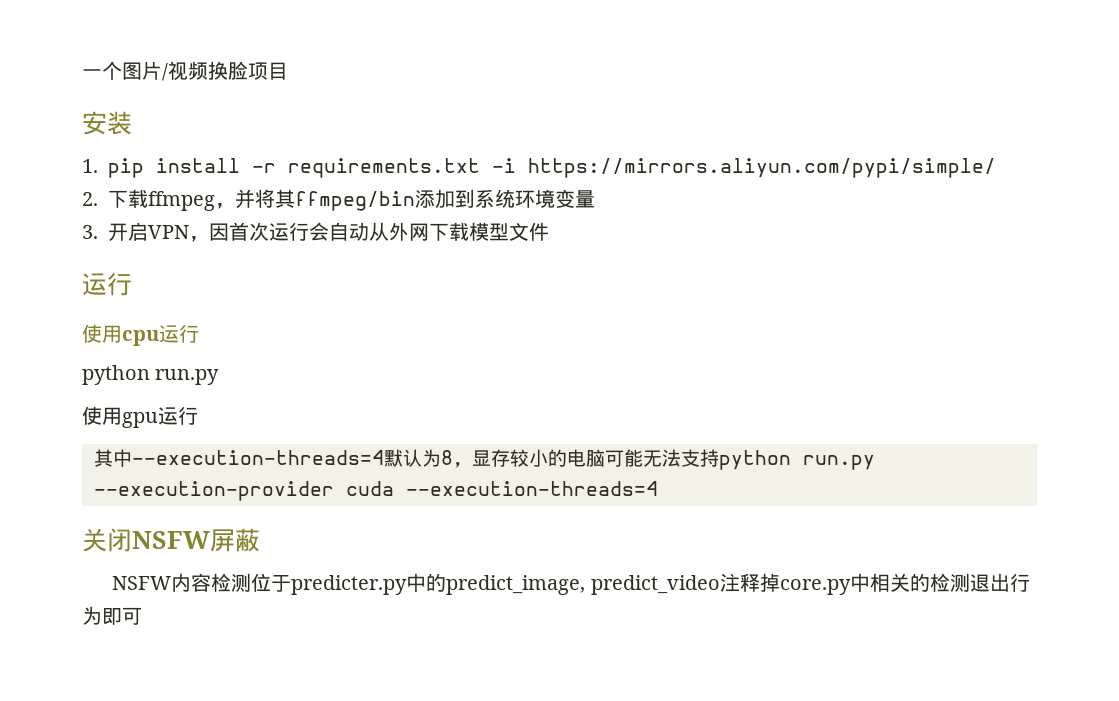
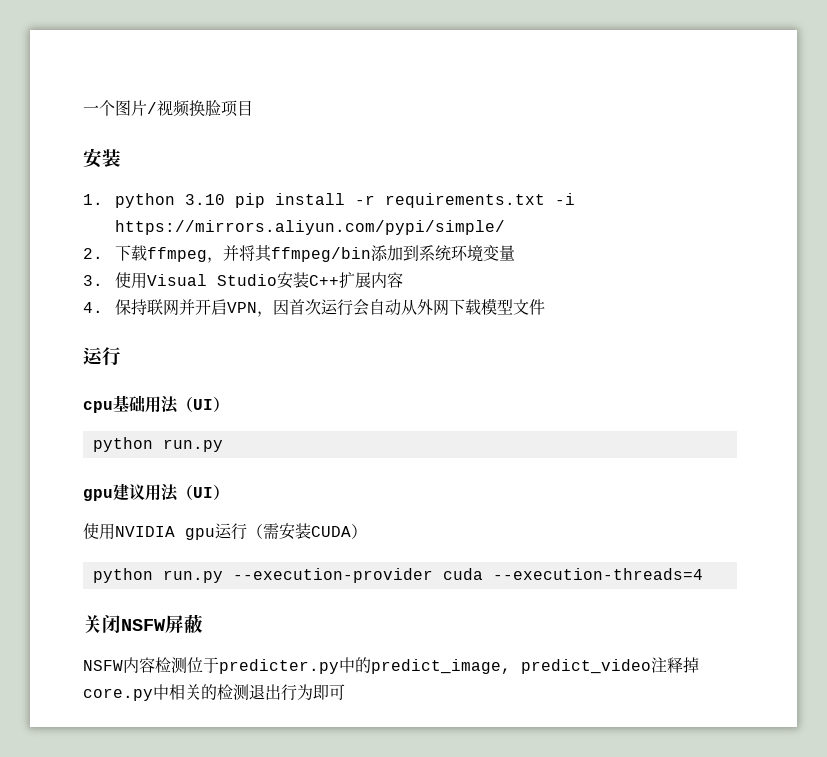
(98, 166) none -> [114,193,225,208] python 3.10
(98, 232) none -> [114,272,403,289] [83,299,195,316] 使用Visual Studio安装C++扩展内容 // 4.保持联网并
[82,324,199,346] [82,365,220,385] [82,406,122,425] 使用cpu运行 // python run.py // 使用 -> [83,395,229,414] [92,437,223,452] [83,483,229,502] [83,523,175,540] cpu基础用法（UI） // python run.py // gpu建议用法（UI） // 使用NVIDIA
[94,449,719,468] // 其中--execution-threads=4默认为8，显存较小的电脑可能无法支持 -> [247,523,367,540] （需安装CUDA） //

